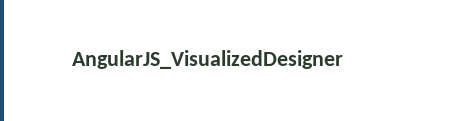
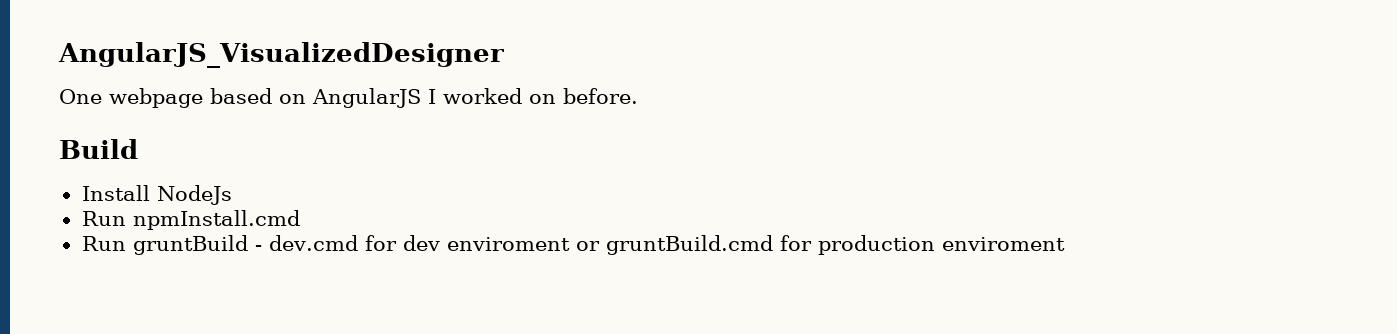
(343, 59) none -> [59,88,638,108] [59,139,138,159] [81,185,232,205] [81,210,300,230] [81,235,1065,255] // One webpage based on AngularJS I worked on before. // Build // Install NodeJs // Run npmInstall.cmd // Run gruntBuild - dev.cmd for dev enviroment or gruntBuild.cmd for production enviroment

